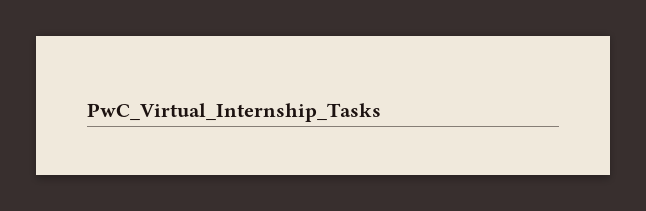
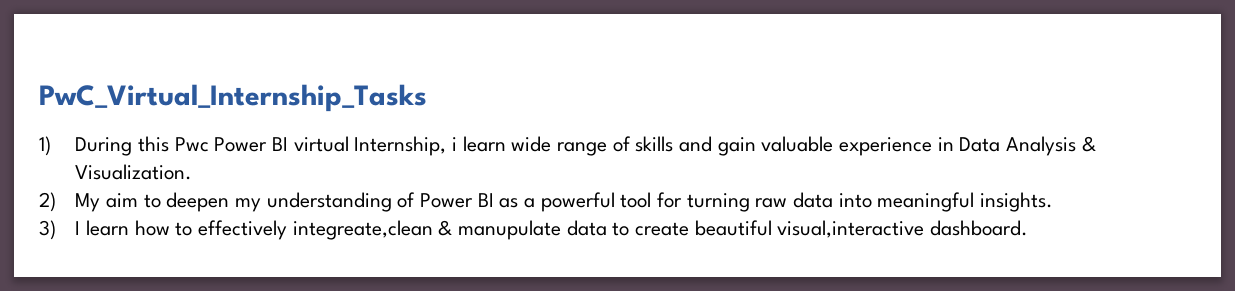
(381, 112) none -> [39,136,1096,156] [75,164,193,180] [39,192,1054,212] [39,220,1029,240] // 1) During this Pwc Power BI virtual Internship, i learn wide range of skills and gain valuable experience in Data Analysis & Visualization. // 2) My aim to deepen my understanding of Power BI as a powerful tool for turning raw data into meaningful insights. // 3) I learn how to effectively integreate,clean & manupulate data to create beautiful visual,interactive dashboard.

